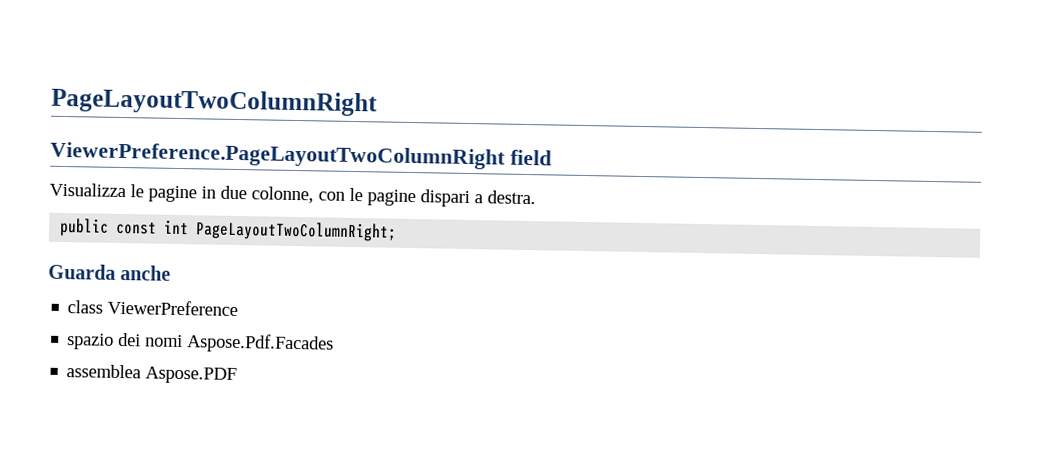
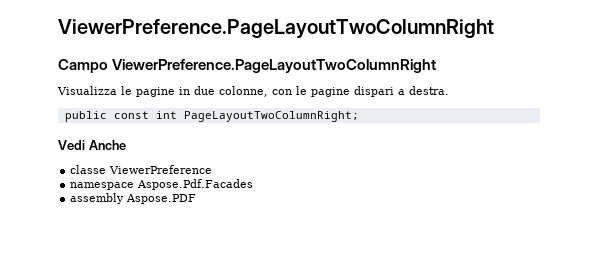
[51,87,378,117] [50,141,552,170] PageLayoutTwoColumnRight // ViewerPreference.PageLayoutTwoColumnRight field -> [58,19,494,39] [58,59,437,73] ViewerPreference.PageLayoutTwoColumnRight // Campo ViewerPreference.PageLayoutTwoColumnRight
[48,263,172,281] [67,299,239,317] [67,332,184,350] Guarda anche // class ViewerPreference // spazio dei nomi -> [58,140,126,150] [70,165,213,174] [70,182,135,190] Vedi Anche // classe ViewerPreference // namespace
[66,364,142,379] assemblea -> [70,193,125,204] assembly

